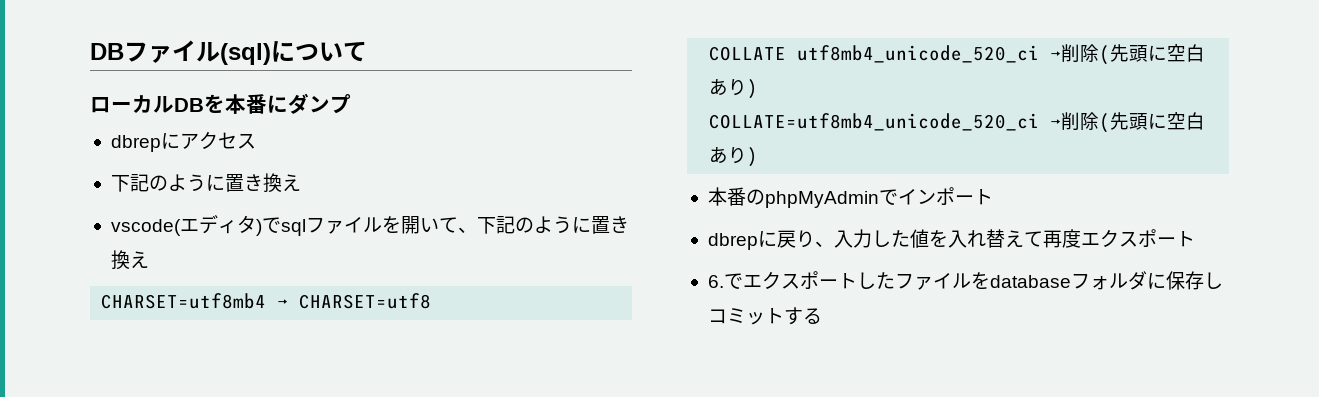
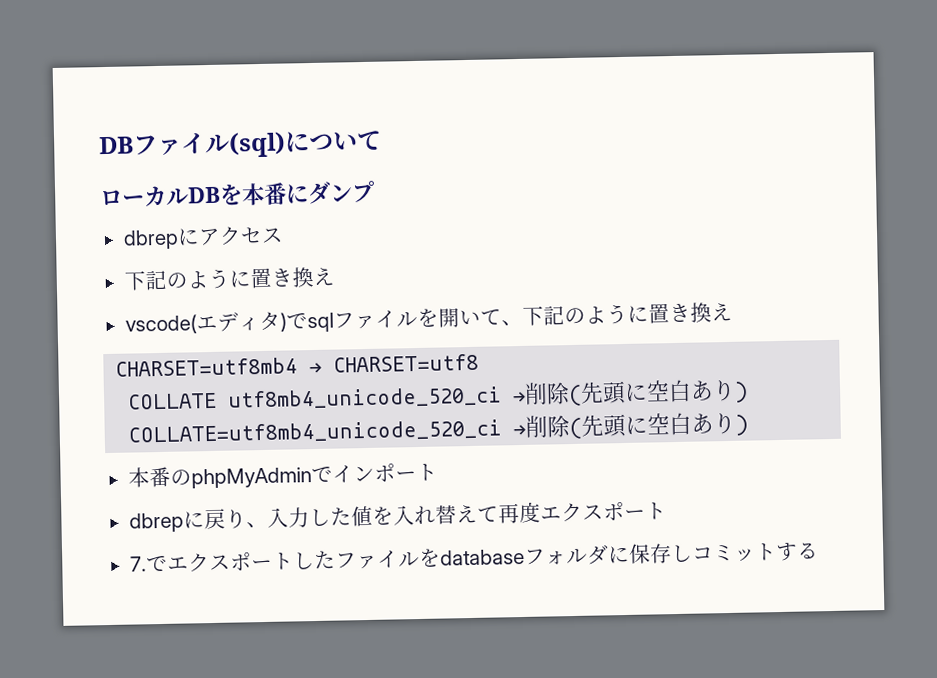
[707,275,724,288] 6. -> [129,556,147,572] 7.

